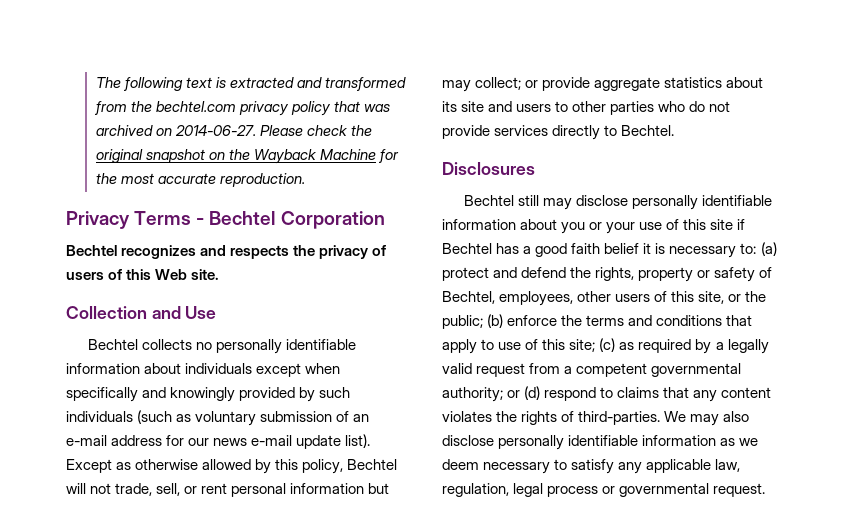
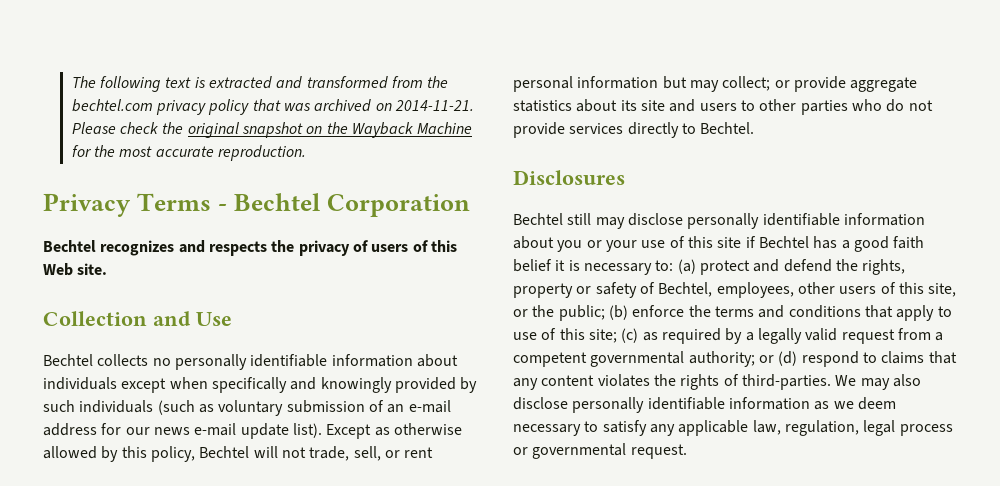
[174,125,256,136] 2014-06-27. -> [394,100,474,111] 2014-11-21.

